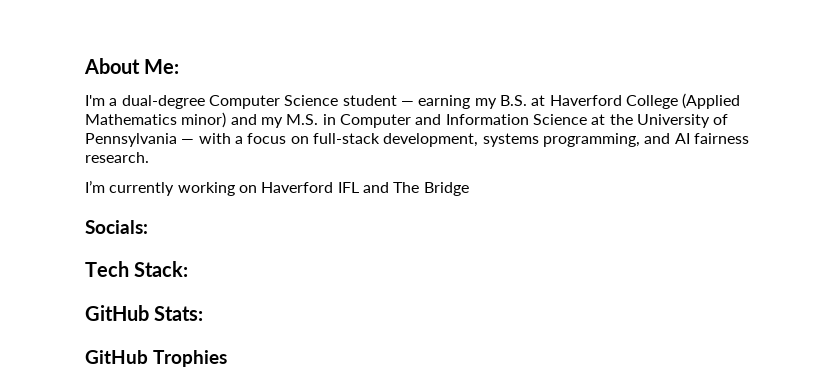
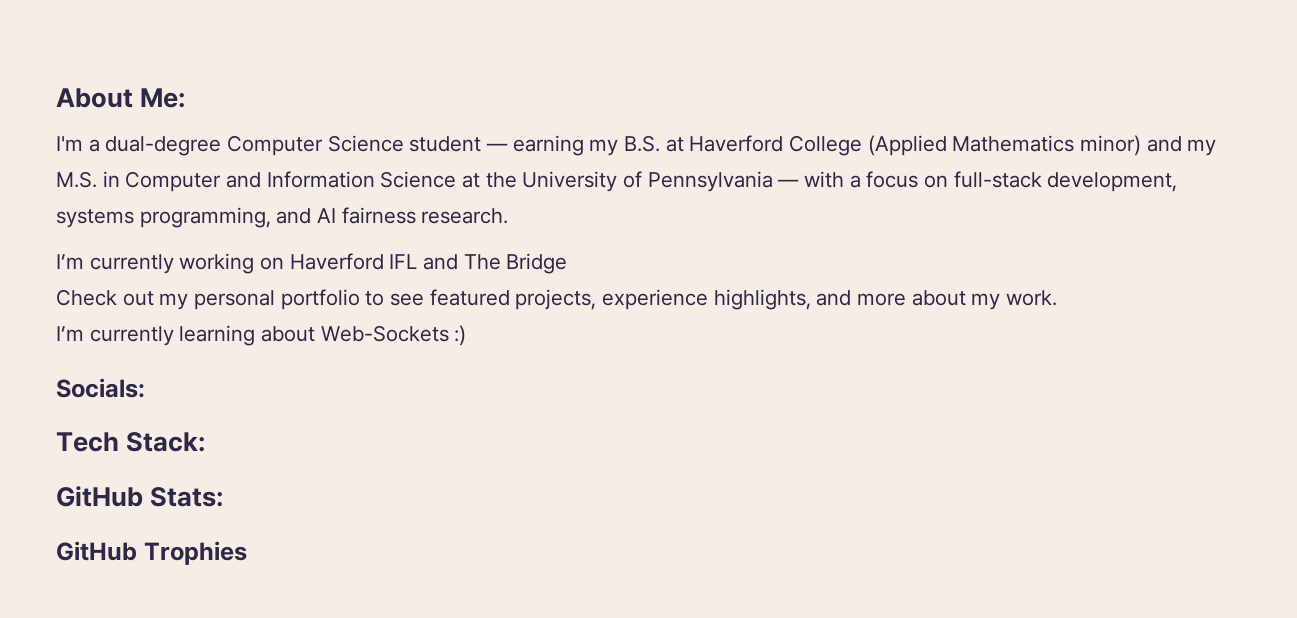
(469, 189) none -> [56,289,1058,310] [56,325,467,346] // Check out my personal portfolio to see featured projects, experience highlights, and more about my work. // I’m currently learning about Web-Sockets :)

